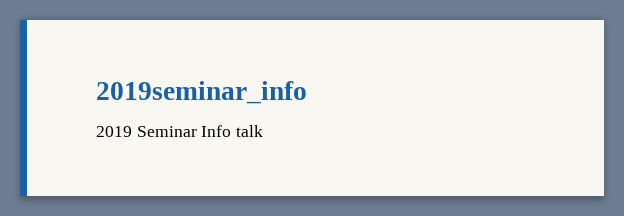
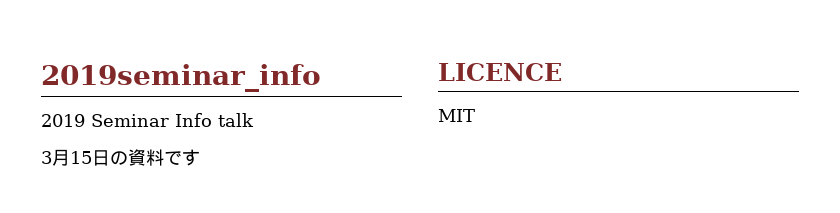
(264, 131) none -> [41,149,200,166] [438,63,562,81] [438,109,475,122] // 3月15日の資料です // LICENCE // MIT

